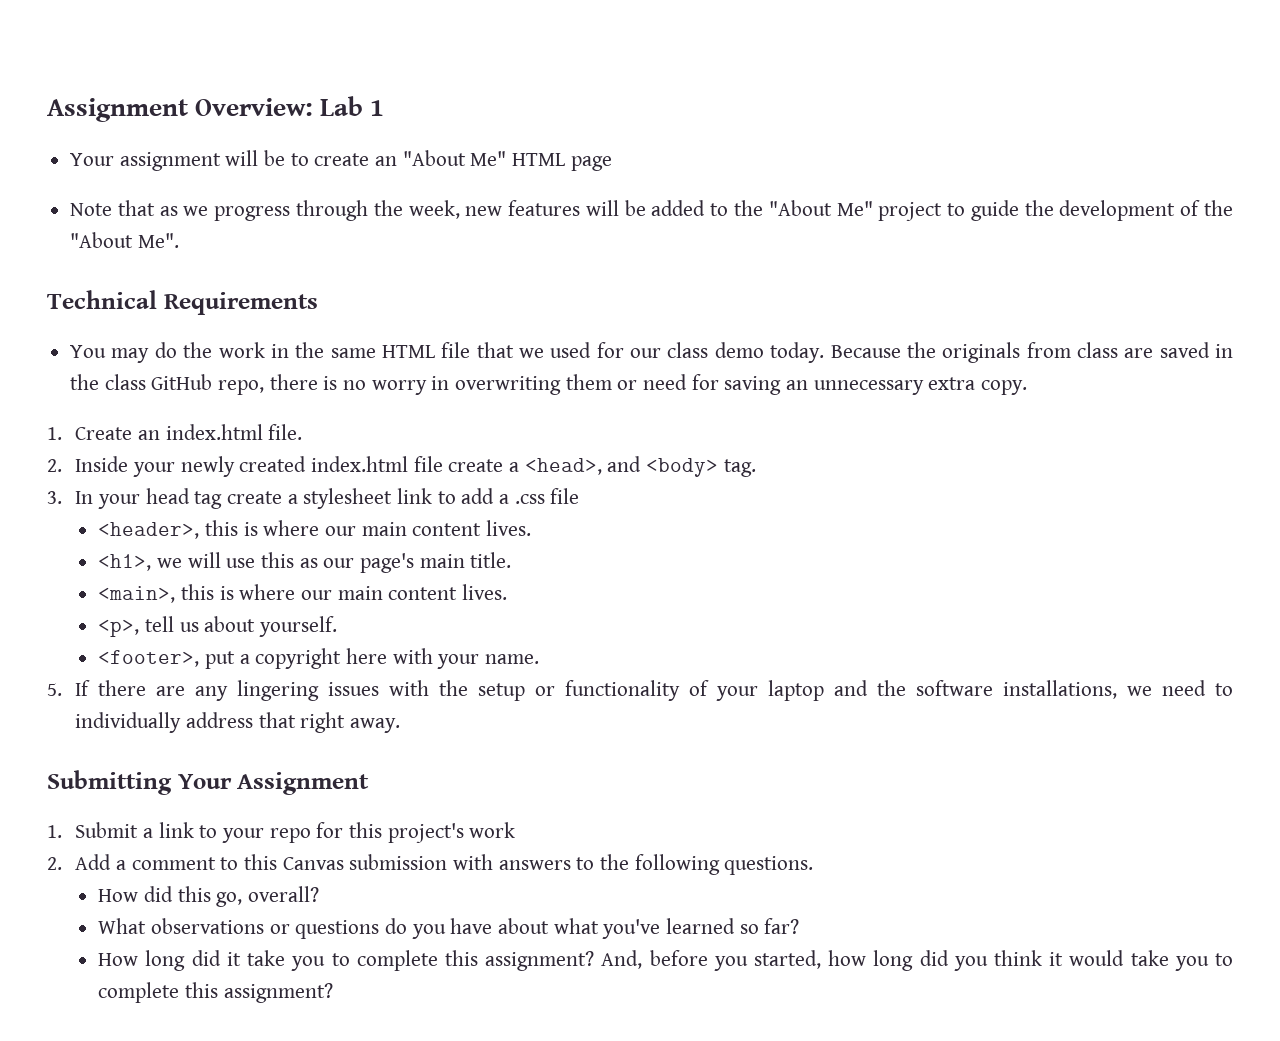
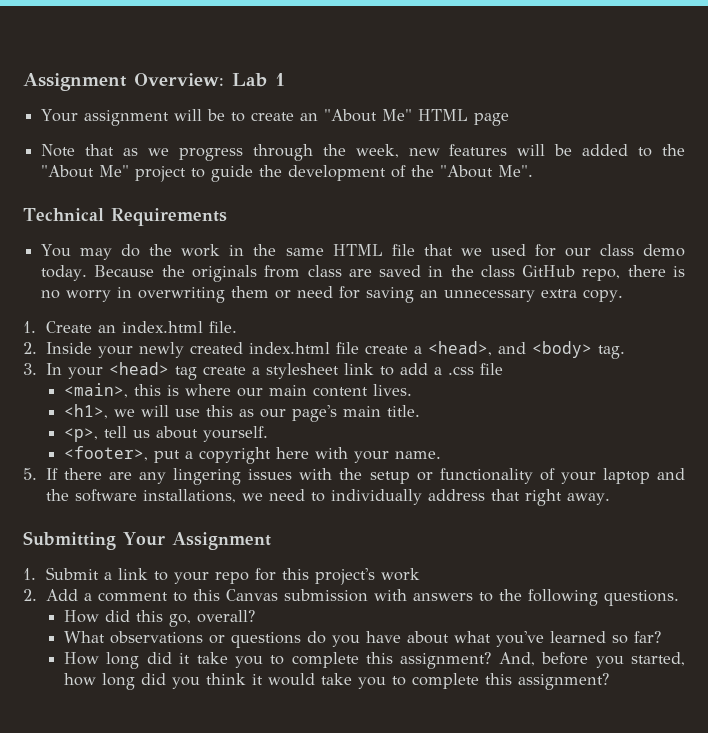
[145,488,190,504] head -> [108,362,169,375] <head>
[98,522,200,539] <header>, -> [64,383,129,398] <main>,
[98,584,507,603] // <main>, this is where our main content lives. -> (421, 411) none

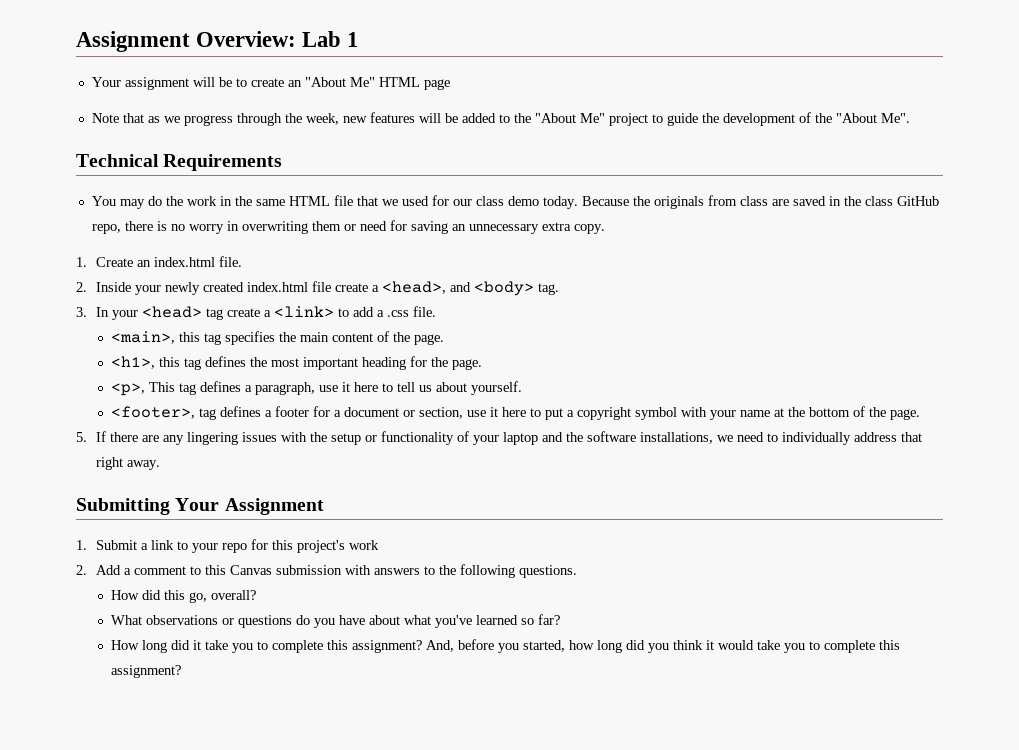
[265,363,374,379] stylesheet link -> [273,306,334,317] <link>
[479,363,503,375] file -> [412,306,436,317] file.
[167,384,413,397] [64,404,421,422] [64,428,99,442] is where our main content lives. // <h1>, we will use this as our page's main title. // <p>, -> [204,331,445,345] [111,356,483,370] [111,381,394,396] tag specifies the main content of the page. // <h1>, this tag defines the most important heading for the page. // <p>, This tag defines a paragraph, use it here to
(149, 453) none -> [199,406,542,420] tag defines a footer for a document or section, use it here to
[276,447,310,459] here -> [635,407,678,420] symbol
[395,451,442,459] name. -> [740,406,921,420] name at the bottom of the page.

